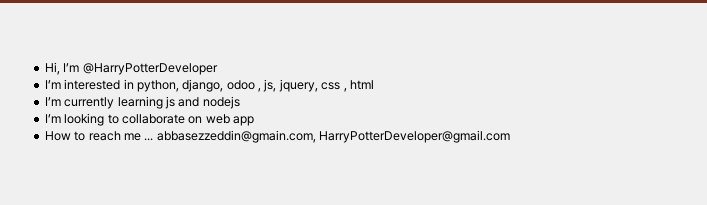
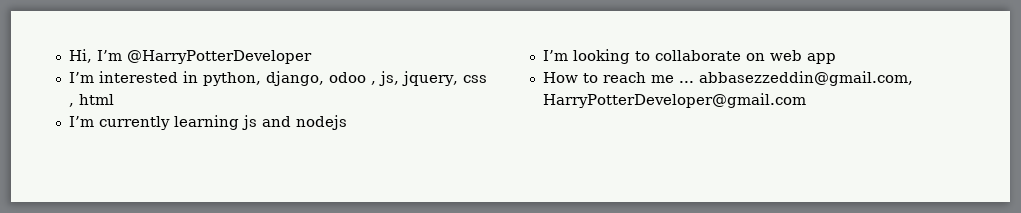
[156,130,316,143] abbasezzeddin@gmain.com, -> [698,71,913,86] abbasezzeddin@gmail.com,

